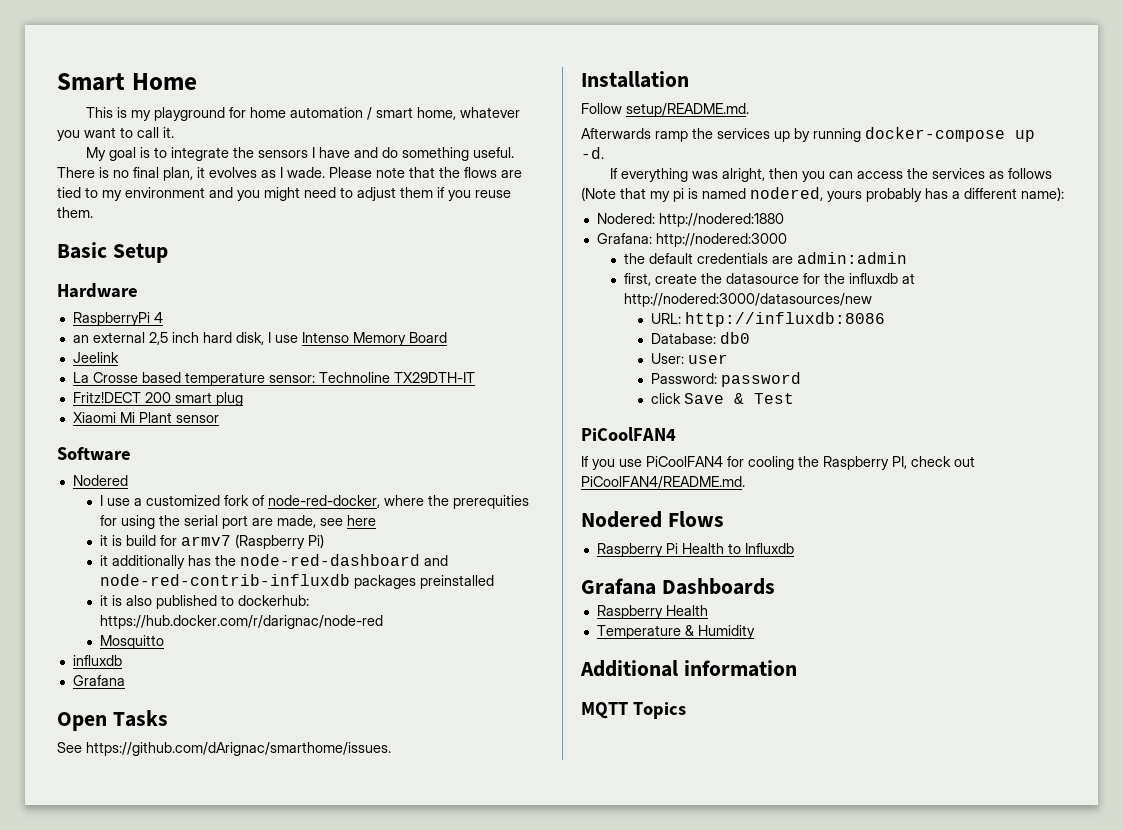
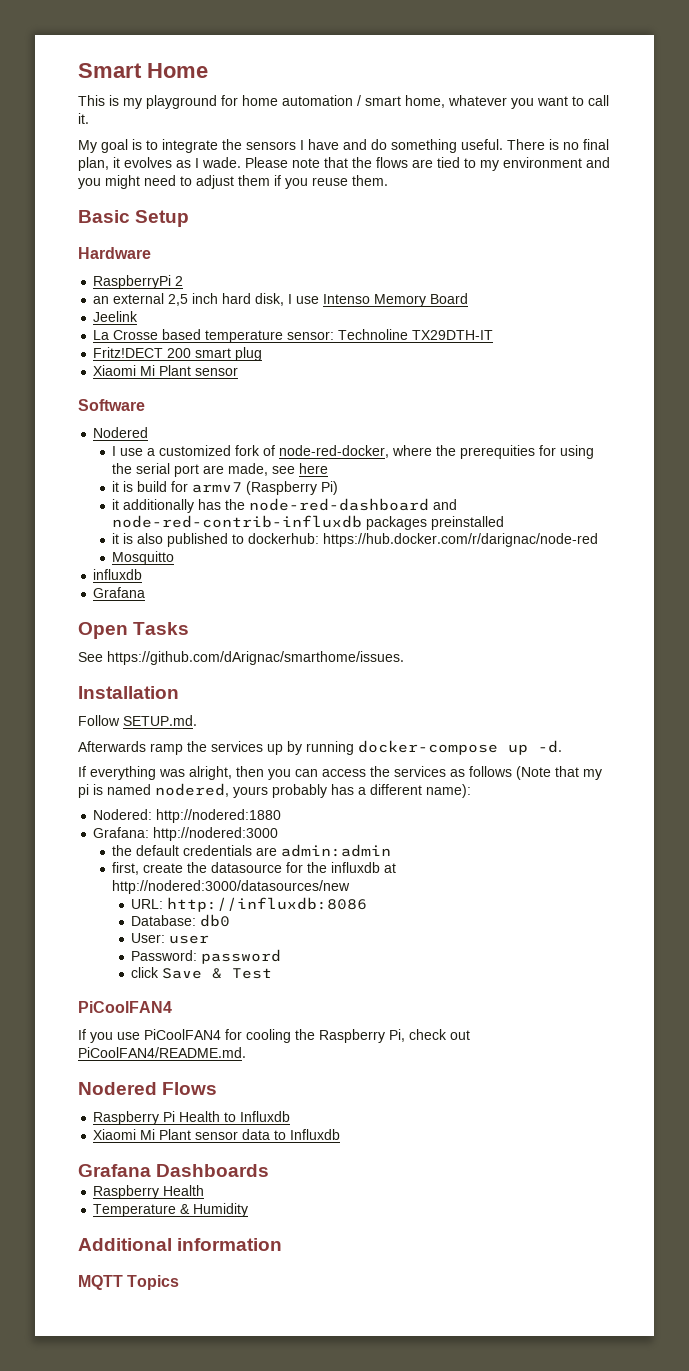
[153,312,163,323] 4 -> [175,276,184,286] 2
[626,103,749,117] setup/README.md. -> [123,715,197,726] SETUP.md.
[892,456,907,469] PI, -> [389,1029,405,1042] Pi,
(794, 548) none -> [93,1129,341,1140] // Xiaomi Mi Plant sensor data to Influxdb

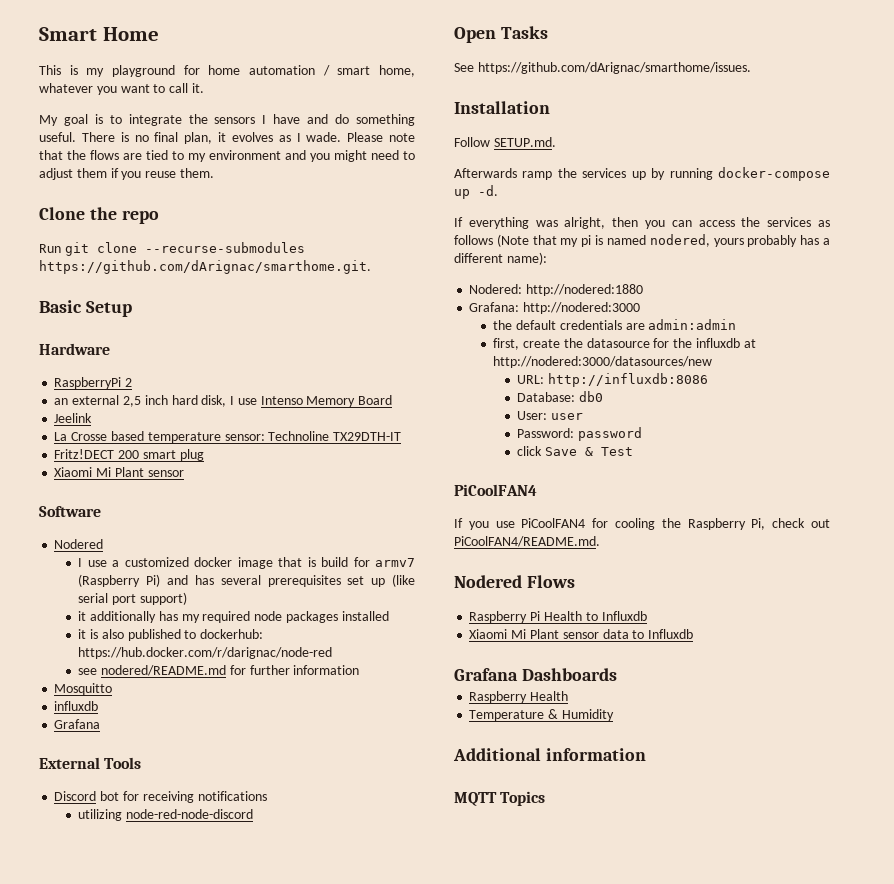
(388, 180) none -> [39,207,159,224] [39,242,305,256] [39,260,371,274] // Clone the repo // Run git clone --recurse-submodules https://github.com/dArignac/smarthome.git.
[235,445,595,459] [112,463,329,477] [112,481,120,492] fork of node-red-docker, where the prerequities for using the serial port are made, see here // it -> [194,557,303,569] docker image that
[112,498,458,513] [112,515,505,530] // it additionally has the node-red-dashboard and node-red-contrib-influxdb packages preinstalled -> [166,574,415,587] [78,592,187,605] [78,611,389,623] and has several prerequisites set up (like serial port support) // it additionally has my required node packages installed
[112,551,175,565] [93,569,143,580] [93,587,146,598] Mosquitto // influxdb // Grafana -> [78,665,360,676] [54,683,113,695] [54,701,99,711] [54,719,101,729] [39,757,142,769] [54,791,267,803] [78,809,254,821] see nodered/README.md for further information // Mosquitto // influxdb // Grafana // External Tools // Discord bot for receiving notifications // utilizing node-red-node-discord

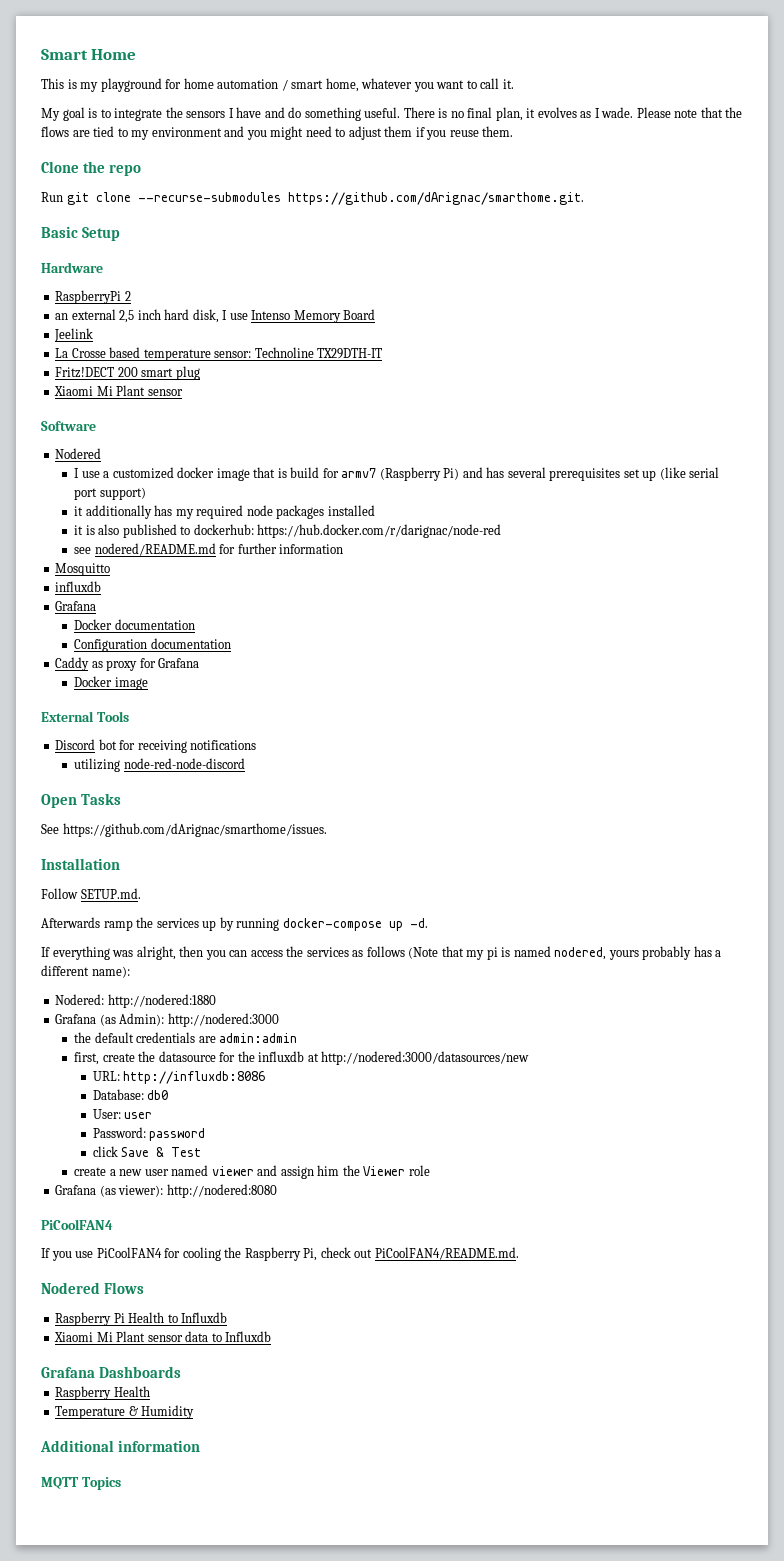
(101, 724) none -> [74,619,195,630] [74,638,231,652] [55,657,200,671] [74,676,148,690] // Docker documentation // Configuration documentation // Caddy as proxy for Grafana // Docker image
[469,302,520,312] Grafana: -> [55,1013,165,1026] Grafana (as Admin):
(634, 451) none -> [74,1165,430,1179] [55,1184,277,1198] // create a new user named viewer and assign him the Viewer role // Grafana (as viewer): http://nodered:8080

